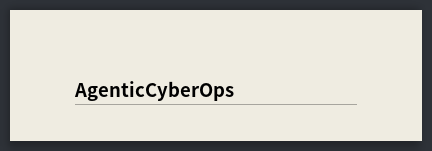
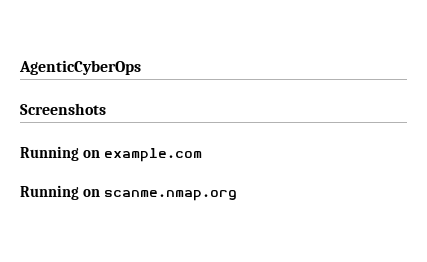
(234, 91) none -> [20,103,106,115] [20,146,202,162] [20,185,237,201] // Screenshots // Running on example.com // Running on scanme.nmap.org

